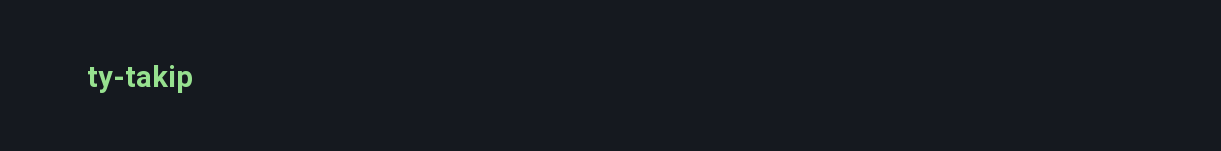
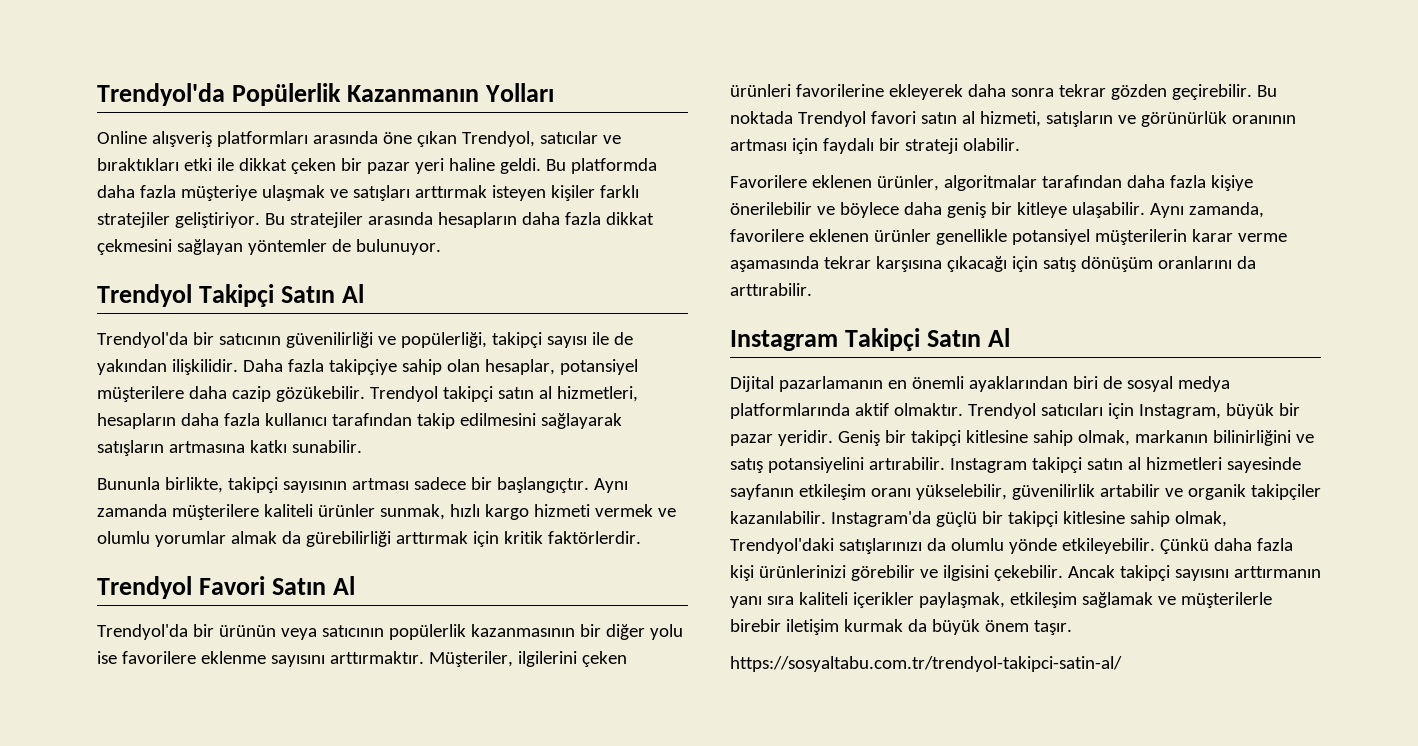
[87,65,193,93] ty-takip -> [97,83,555,106] [97,131,621,147] [97,158,657,174] [97,185,639,201] [97,212,654,228] [97,239,441,255] [97,284,365,307] [97,332,633,348] [97,359,638,375] [97,386,638,402] [97,413,622,429] [97,440,362,456] [97,477,628,493] [97,504,676,520] [97,531,641,547] [97,576,356,599] [97,624,683,640] [97,651,627,667] [730,84,1277,100] [730,111,1296,127] [730,138,1020,154] [730,175,1253,191] [730,202,1264,218] [730,229,1287,245] [730,256,1256,272] [730,283,812,296] [730,328,1011,351] [730,376,1230,392] [730,403,1300,419] [730,430,1314,446] [730,457,1301,473] [730,484,1321,500] [730,511,1227,527] [730,538,1293,554] [730,565,1321,581] [730,592,1272,608] [730,619,1072,635] [730,656,1122,672] Trendyol'da Popülerlik Kazanmanın Yolları // Online alışveriş platformları arasında öne çıkan Trendyol, satıcılar ve bıraktıkları etki ile dikkat çeken bir pazar yeri haline geldi. Bu platformda daha fazla müşteriye ulaşmak ve satışları arttırmak isteyen kişiler farklı stratejiler geliştiriyor. Bu stratejiler arasında hesapların daha fazla dikkat çekmesini sağlayan yöntemler de bulunuyor. // Trendyol Takipçi Satın Al // Trendyol'da bir satıcının güvenilirliği ve popülerliği, takipçi sayısı ile de yakından ilişkilidir. Daha fazla takipçiye sahip olan hesaplar, potansiyel müşterilere daha cazip gözükebilir. Trendyol takipçi satın al hizmetleri, hesapların daha fazla kullanıcı tarafından takip edilmesini sağlayarak satışların artmasına katkı sunabilir. // Bununla birlikte, takipçi sayısının artması sadece bir başlangıçtır. Aynı zamanda müşterilere kaliteli ürünler sunmak, hızlı kargo hizmeti vermek ve olumlu yorumlar almak da gürebilirliği arttırmak için kritik faktörlerdir. // Trendyol Favori Satın Al // Trendyol'da bir ürünün veya satıcının popülerlik kazanmasının bir diğer yolu ise favorilere eklenme sayısını arttırmaktır. Müşteriler, ilgilerini çeken ürünleri favorilerine ekleyerek daha sonra tekrar gözden geçirebilir. Bu noktada Trendyol favori satın al hizmeti, satışların ve görünürlük oranının artması için faydalı bir strateji olabilir. // Favorilere eklenen ürünler, algoritmalar tarafından daha fazla kişiye önerilebilir ve böylece daha geniş bir kitleye ulaşabilir. Aynı zamanda, favorilere eklenen ürünler genellikle potansiyel müşterilerin karar verme aşamasında tekrar karşısına çıkacağı için satış dönüşüm oranlarını da arttırabilir. // Instagram Takipçi Satın Al // Dijital pazarlamanın en önemli ayaklarından biri de sosyal medya platformlarında aktif olmaktır. Trendyol satıcıları için Instagram, büyük bir pazar yeridir. Geniş bir takipçi kitlesine sahip olmak, markanın bilinirliğini ve satış potansiyelini artırabilir. Instagram takipçi satın al hizmetleri sayesinde sayfanın etkileşim oranı yükselebilir, güvenilirlik artabilir ve organik takipçiler kazanılabilir. Instagram'da güçlü bir takipçi kitlesine sahip olmak, Trendyol'daki satışlarınızı da olumlu yönde etkileyebilir. Çünkü daha fazla kişi ürünlerinizi görebilir ve ilgisini çekebilir. Ancak takipçi sayısını arttırmanın yanı sıra kaliteli içerikler paylaşmak, etkileşim sağlamak ve müşterilerle birebir iletişim kurmak da büyük önem taşır. // https://sosyaltabu.com.tr/trendyol-takipci-satin-al/

